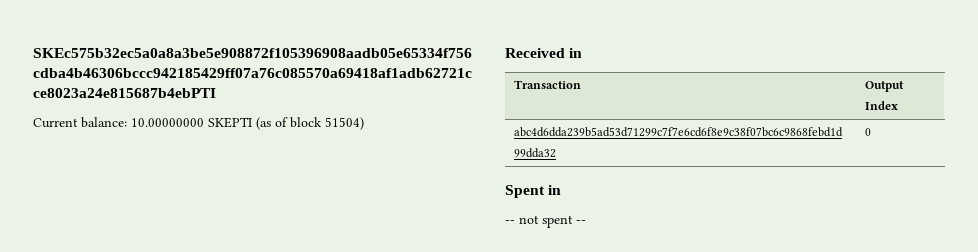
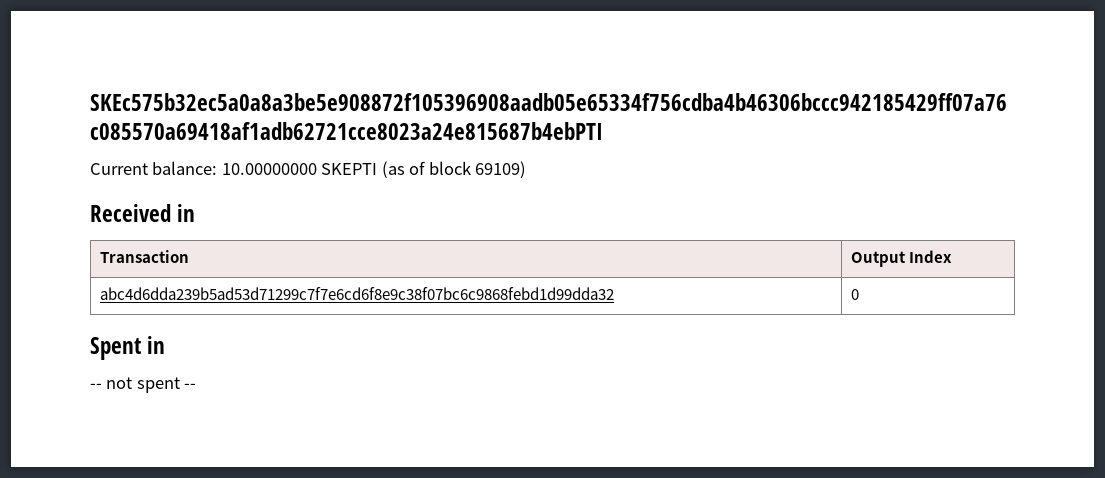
[325,117,364,130] 51504) -> [475,161,527,178] 69109)

